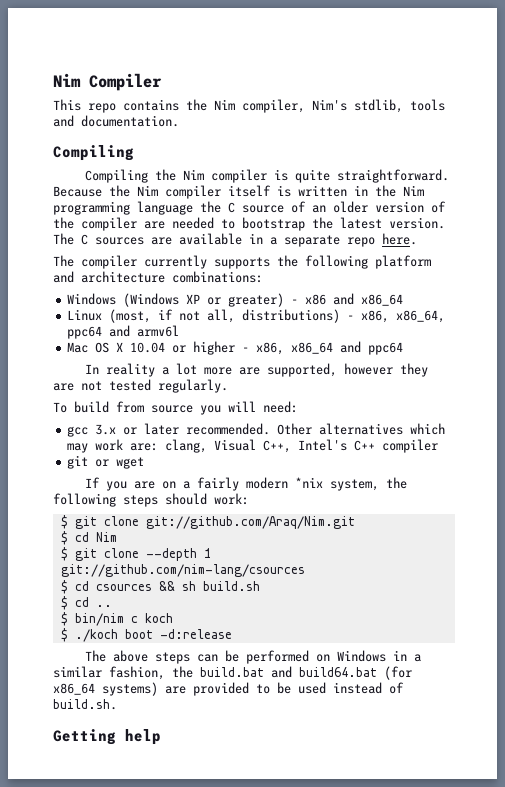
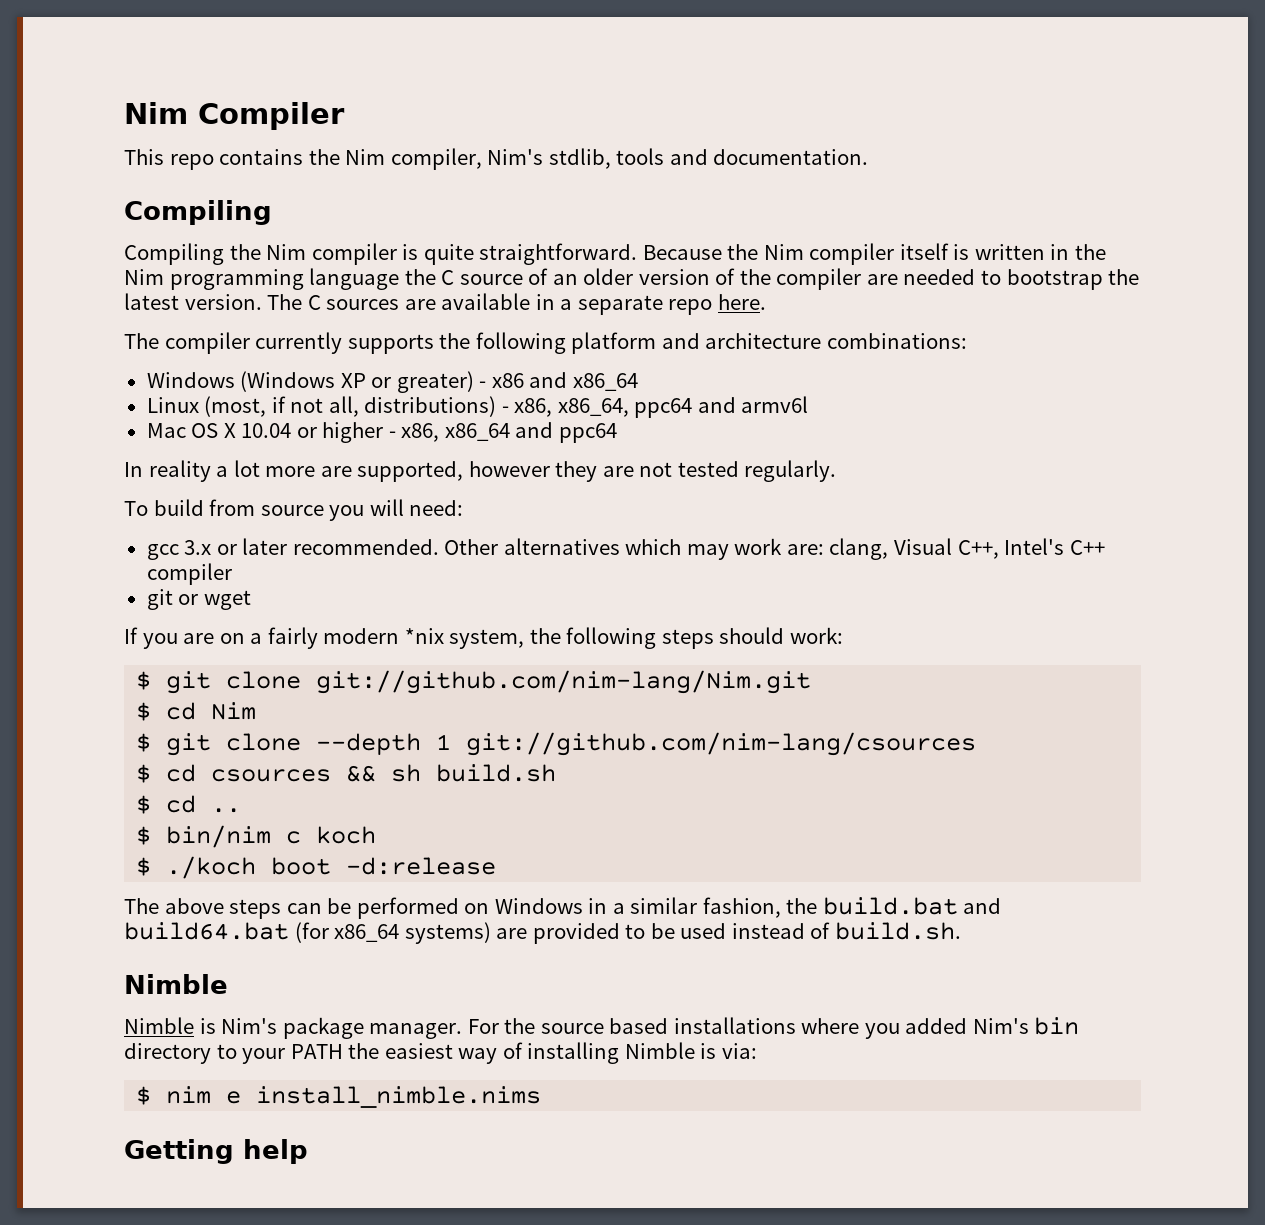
[145,516,355,529] git://github.com/Araq/Nim.git -> [316,670,812,694] git://github.com/nim-lang/Nim.git
(117, 704) none -> [124,974,228,994] [124,1017,1080,1039] [124,1042,757,1064] [136,1086,542,1108] // Nimble // Nimble is Nim's package manager. For the source based installations where you added Nim's bin directory to your PATH the easiest way of installing Nimble is via: // $ nim e install_nimble.nims

